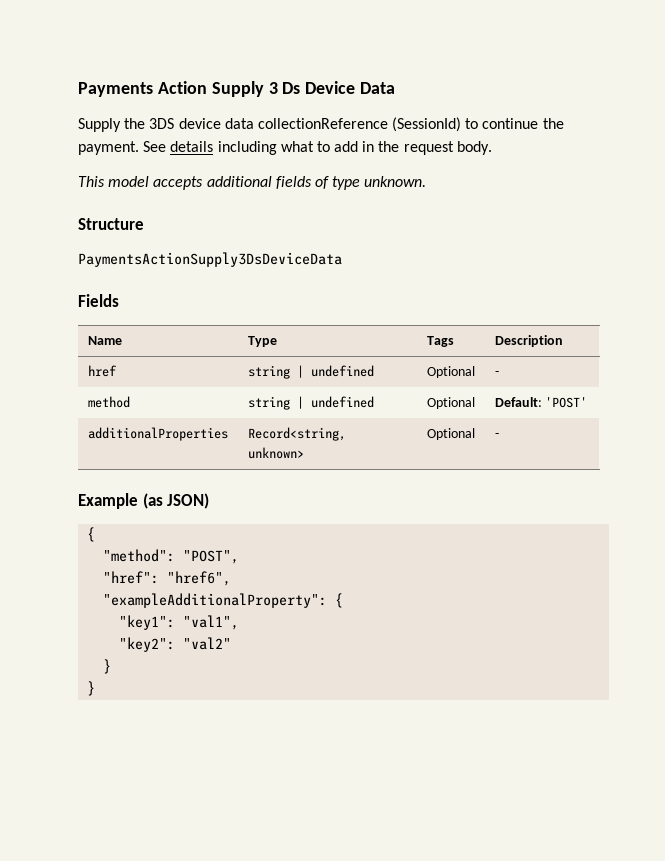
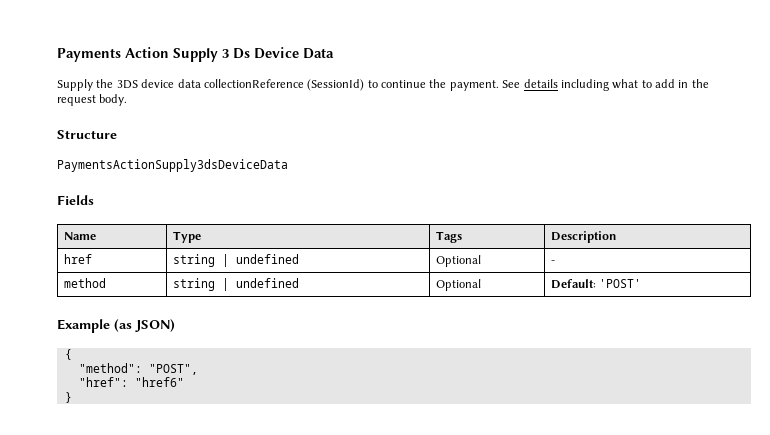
[78,176,427,190] // This model accepts additional fields of type unknown. -> (128, 100) none
[78,252,342,267] PaymentsActionSupply3DsDeviceData -> [57,159,288,172] PaymentsActionSupply3dsDeviceData
[87,427,228,441] [247,427,346,441] [247,447,304,459] [426,428,475,440] [494,433,499,438] // additionalProperties | Record<string, unknown> | Optional | - -> (642, 283) none
[167,571,232,586] [103,593,344,608] [119,615,240,630] [119,637,232,652] [103,659,112,674] [87,681,96,696] "href6", // "exampleAdditionalProperty": { // "key1": "val1", // "key2": "val2" // } // } -> [134,377,184,387] [64,392,72,403] "href6" // }

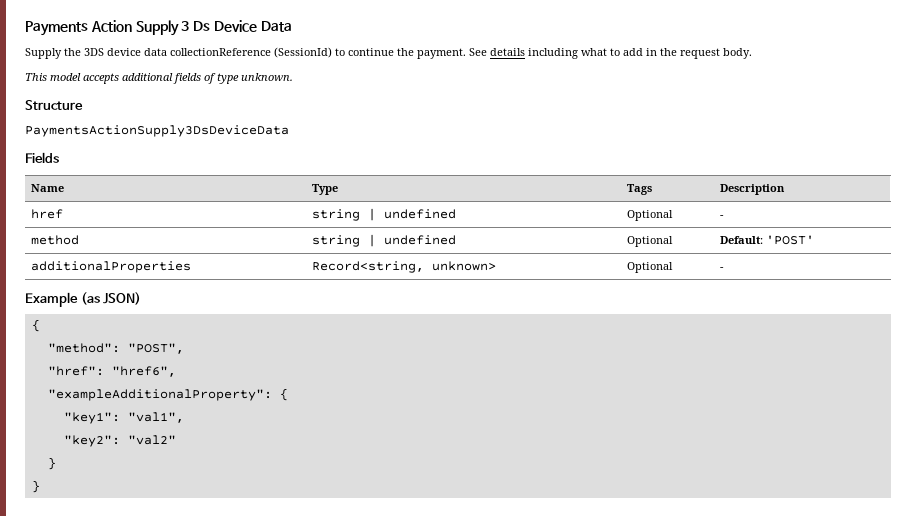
(128, 100) none -> [25,73,293,84] // This model accepts additional fields of type unknown.
[57,159,288,172] PaymentsActionSupply3dsDeviceData -> [25,125,289,137] PaymentsActionSupply3DsDeviceData
(642, 283) none -> [30,261,191,273] [311,261,496,273] [626,262,673,273] [719,267,724,270] // additionalProperties | Record<string, unknown> | Optional | -
[134,377,184,387] [64,392,72,403] "href6" // } -> [111,366,176,377] [47,388,288,401] [63,412,184,424] [63,435,176,447] [47,457,56,470] [31,480,40,493] "href6", // "exampleAdditionalProperty": { // "key1": "val1", // "key2": "val2" // } // }

